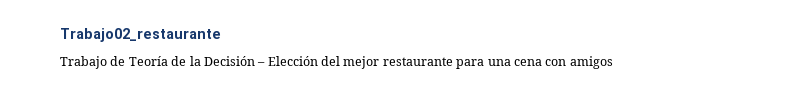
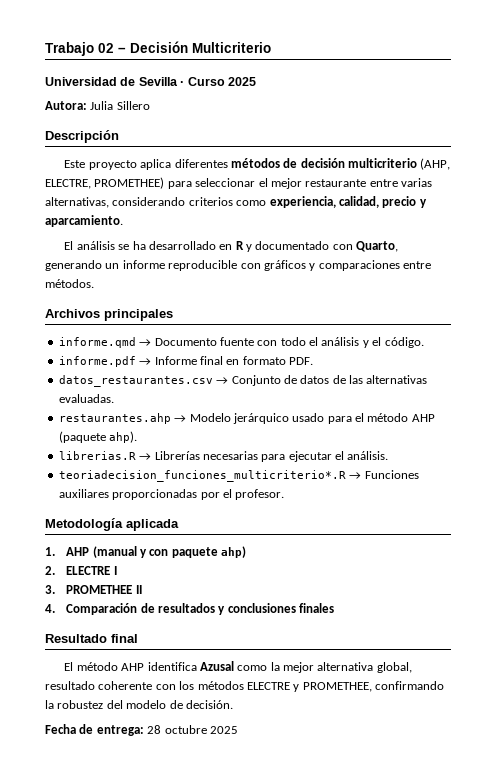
[60,28,221,42] [60,56,613,69] Trabajo02_restaurante // Trabajo de Teoría de la Decisión – Elección del mejor restaurante para una cena con amigos -> [45,41,271,56] [45,77,256,86] [45,101,150,110] [45,130,119,143] [64,158,451,170] [45,177,432,189] [45,196,427,208] [45,215,123,227] [64,241,399,252] [45,260,431,271] [45,279,94,288] [45,309,173,321] [58,337,424,348] [58,356,313,367] [58,375,428,387] [58,394,114,403] [58,413,435,424] [58,431,138,443] [58,451,389,462] [58,470,419,482] [58,489,285,500] [45,518,179,531] [45,546,247,558] [45,566,117,575] [45,585,142,594] [45,603,335,615] [45,634,138,643] [64,661,412,673] [45,681,444,692] [45,700,233,709] [45,724,238,736] Trabajo 02 – Decisión Multicriterio // Universidad de Sevilla · Curso 2025 // Autora: Julia Sillero // Descripción // Este proyecto aplica diferentes métodos de decisión multicriterio (AHP, ELECTRE, PROMETHEE) para seleccionar el mejor restaurante entre varias alternativas, considerando criterios como experiencia, calidad, precio y aparcamiento. // El análisis se ha desarrollado en R y documentado con Quarto, generando un informe reproducible con gráficos y comparaciones entre métodos. // Archivos principales // informe.qmd → Documento fuente con todo el análisis y el código. // informe.pdf → Informe final en formato PDF. // datos_restaurantes.csv → Conjunto de datos de las alternativas evaluadas. // restaurantes.ahp → Modelo jerárquico usado para el método AHP (paquete ahp). // librerias.R → Librerías necesarias para ejecutar el análisis. // teoriadecision_funciones_multicriterio*.R → Funciones auxiliares proporcionadas por el profesor. // Metodología aplicada // 1. AHP (manual y con paquete ahp) // 2. ELECTRE I // 3. PROMETHEE II // 4. Comparación de resultados y conclusiones finales // Resultado final // El método AHP identifica Azusal como la mejor alternativa global, resultado coherente con los métodos ELECTRE y PROMETHEE, confirmando la robustez del modelo de decisión. // Fecha de entrega: 28 octubre 2025

